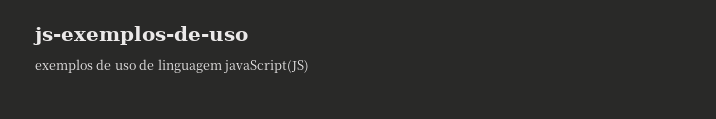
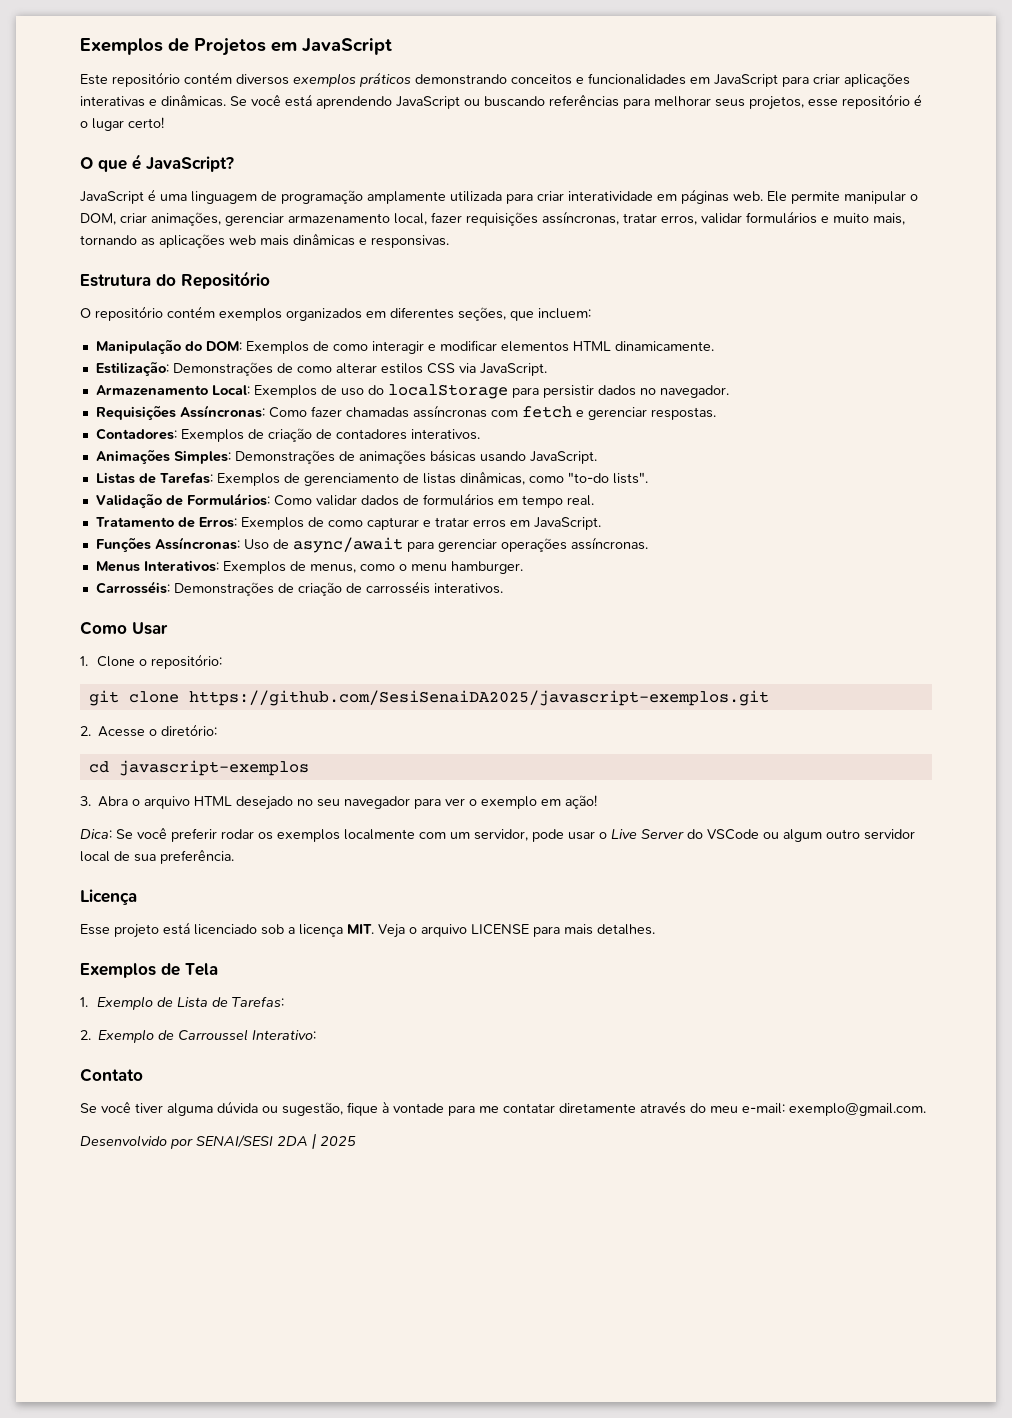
[33,26,248,45] [35,59,309,74] js-exemplos-de-uso // exemplos de uso de linguagem javaScript(JS) -> [80,38,392,56] [80,72,910,87] [80,94,922,110] [80,117,164,131] [80,154,234,172] [80,189,918,204] [80,211,905,226] [80,234,449,248] [80,271,270,289] [80,306,591,321] [95,339,714,354] [95,361,547,376] [95,384,729,399] [95,405,716,420] [95,428,480,442] [95,449,597,464] [95,472,648,486] [95,493,594,508] [95,517,601,530] [95,537,648,553] [95,560,523,574] [95,581,503,596] [80,621,168,635] [80,654,222,669] [88,690,769,706] [80,724,218,737] [88,760,309,776] [80,795,598,810] [80,828,915,842] [80,850,234,864] [80,889,137,905] [80,922,655,938] [80,963,218,978] [80,996,284,1010] [80,1029,317,1043] [80,1068,143,1082] [80,1101,926,1116] [80,1133,356,1149] Exemplos de Projetos em JavaScript // Este repositório contém diversos exemplos práticos demonstrando conceitos e funcionalidades em JavaScript para criar aplicações interativas e dinâmicas. Se você está aprendendo JavaScript ou buscando referências para melhorar seus projetos, esse repositório é o lugar certo! // O que é JavaScript? // JavaScript é uma linguagem de programação amplamente utilizada para criar interatividade em páginas web. Ele permite manipular o DOM, criar animações, gerenciar armazenamento local, fazer requisições assíncronas, tratar erros, validar formulários e muito mais, tornando as aplicações web mais dinâmicas e responsivas. // Estrutura do Repositório // O repositório contém exemplos organizados em diferentes seções, que incluem: // Manipulação do DOM: Exemplos de como interagir e modificar elementos HTML dinamicamente. // Estilização: Demonstrações de como alterar estilos CSS via JavaScript. // Armazenamento Local: Exemplos de uso do localStorage para persistir dados no navegador. // Requisições Assíncronas: Como fazer chamadas assíncronas com fetch e gerenciar respostas. // Contadores: Exemplos de criação de contadores interativos. // Animações Simples: Demonstrações de animações básicas usando JavaScript. // Listas de Tarefas: Exemplos de gerenciamento de listas dinâmicas, como "to-do lists". // Validação de Formulários: Como validar dados de formulários em tempo real. // Tratamento de Erros: Exemplos de como capturar e tratar erros em JavaScript. // Funções Assíncronas: Uso de async/await para gerenciar operações assíncronas. // Menus Interativos: Exemplos de menus, como o menu hamburger. // Carrosséis: Demonstrações de criação de carrosséis interativos. // Como Usar // 1. Clone o repositório: // git clone https://github.com/SesiSenaiDA2025/javascript-exemplos.git // 2. Acesse o diretório: // cd javascript-exemplos // 3. Abra o arquivo HTML desejado no seu navegador para ver o exemplo em ação! // Dica: Se você preferir rodar os exemplos localmente com um servidor, pode usar o Live Server do VSCode ou algum outro servidor local de sua preferência. // Licença // Esse projeto está licenciado sob a licença MIT. Veja o arquivo LICENSE para mais detalhes. // Exemplos de Tela // 1. Exemplo de Lista de Tarefas: // 2. Exemplo de Carroussel Interativo: // Contato // Se você tiver alguma dúvida ou sugestão, fique à vontade para me contatar diretamente através do meu e-mail: exemplo@gmail.com. // Desenvolvido por SENAI/SESI 2DA | 2025

